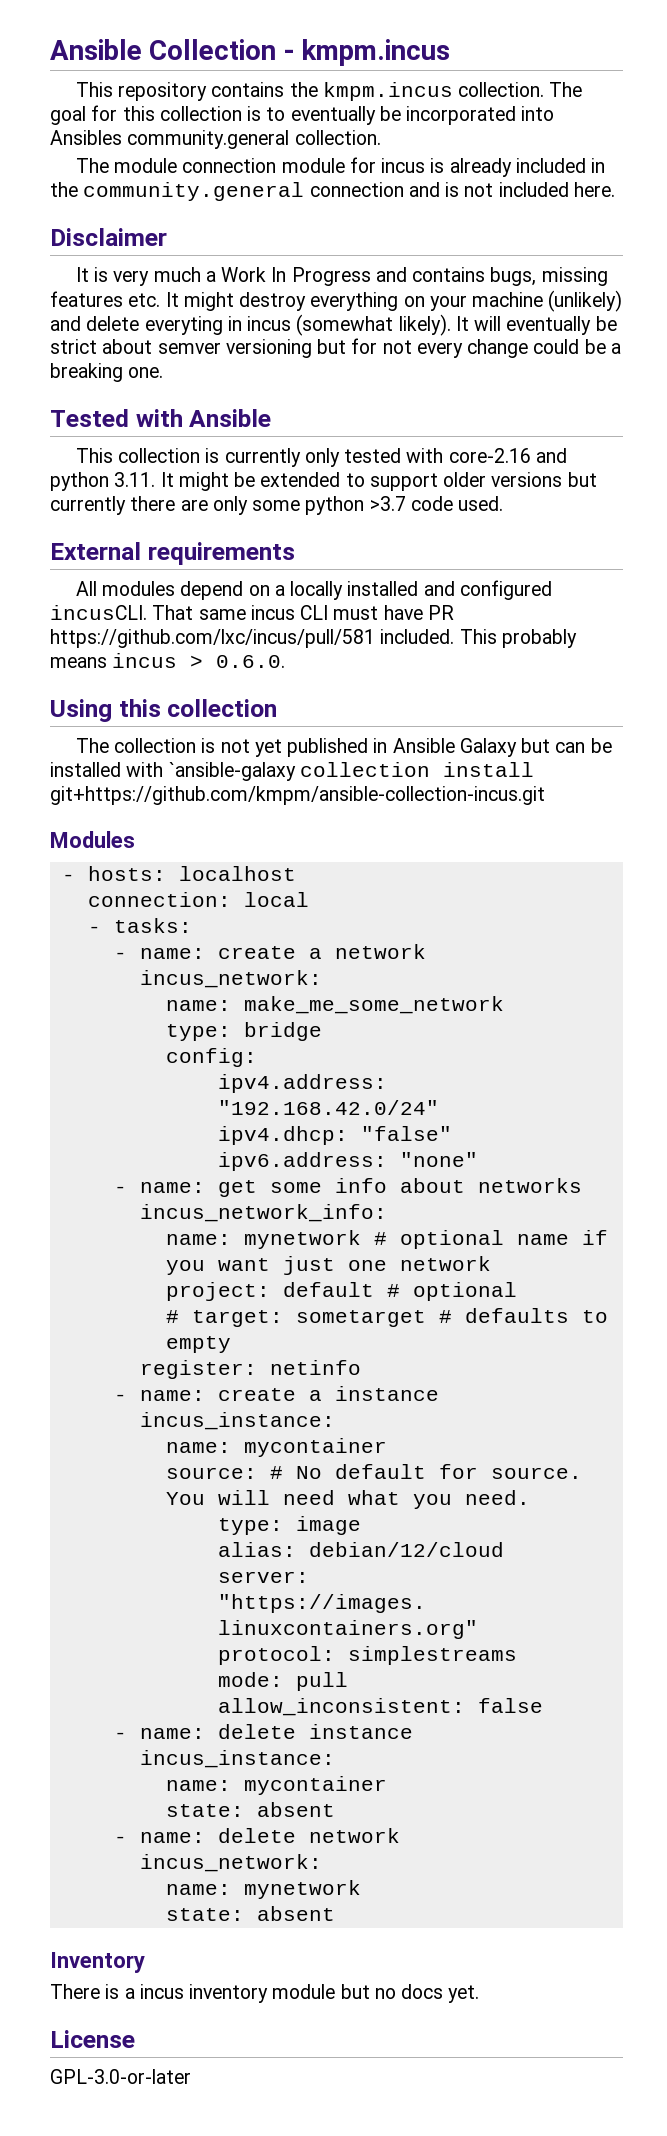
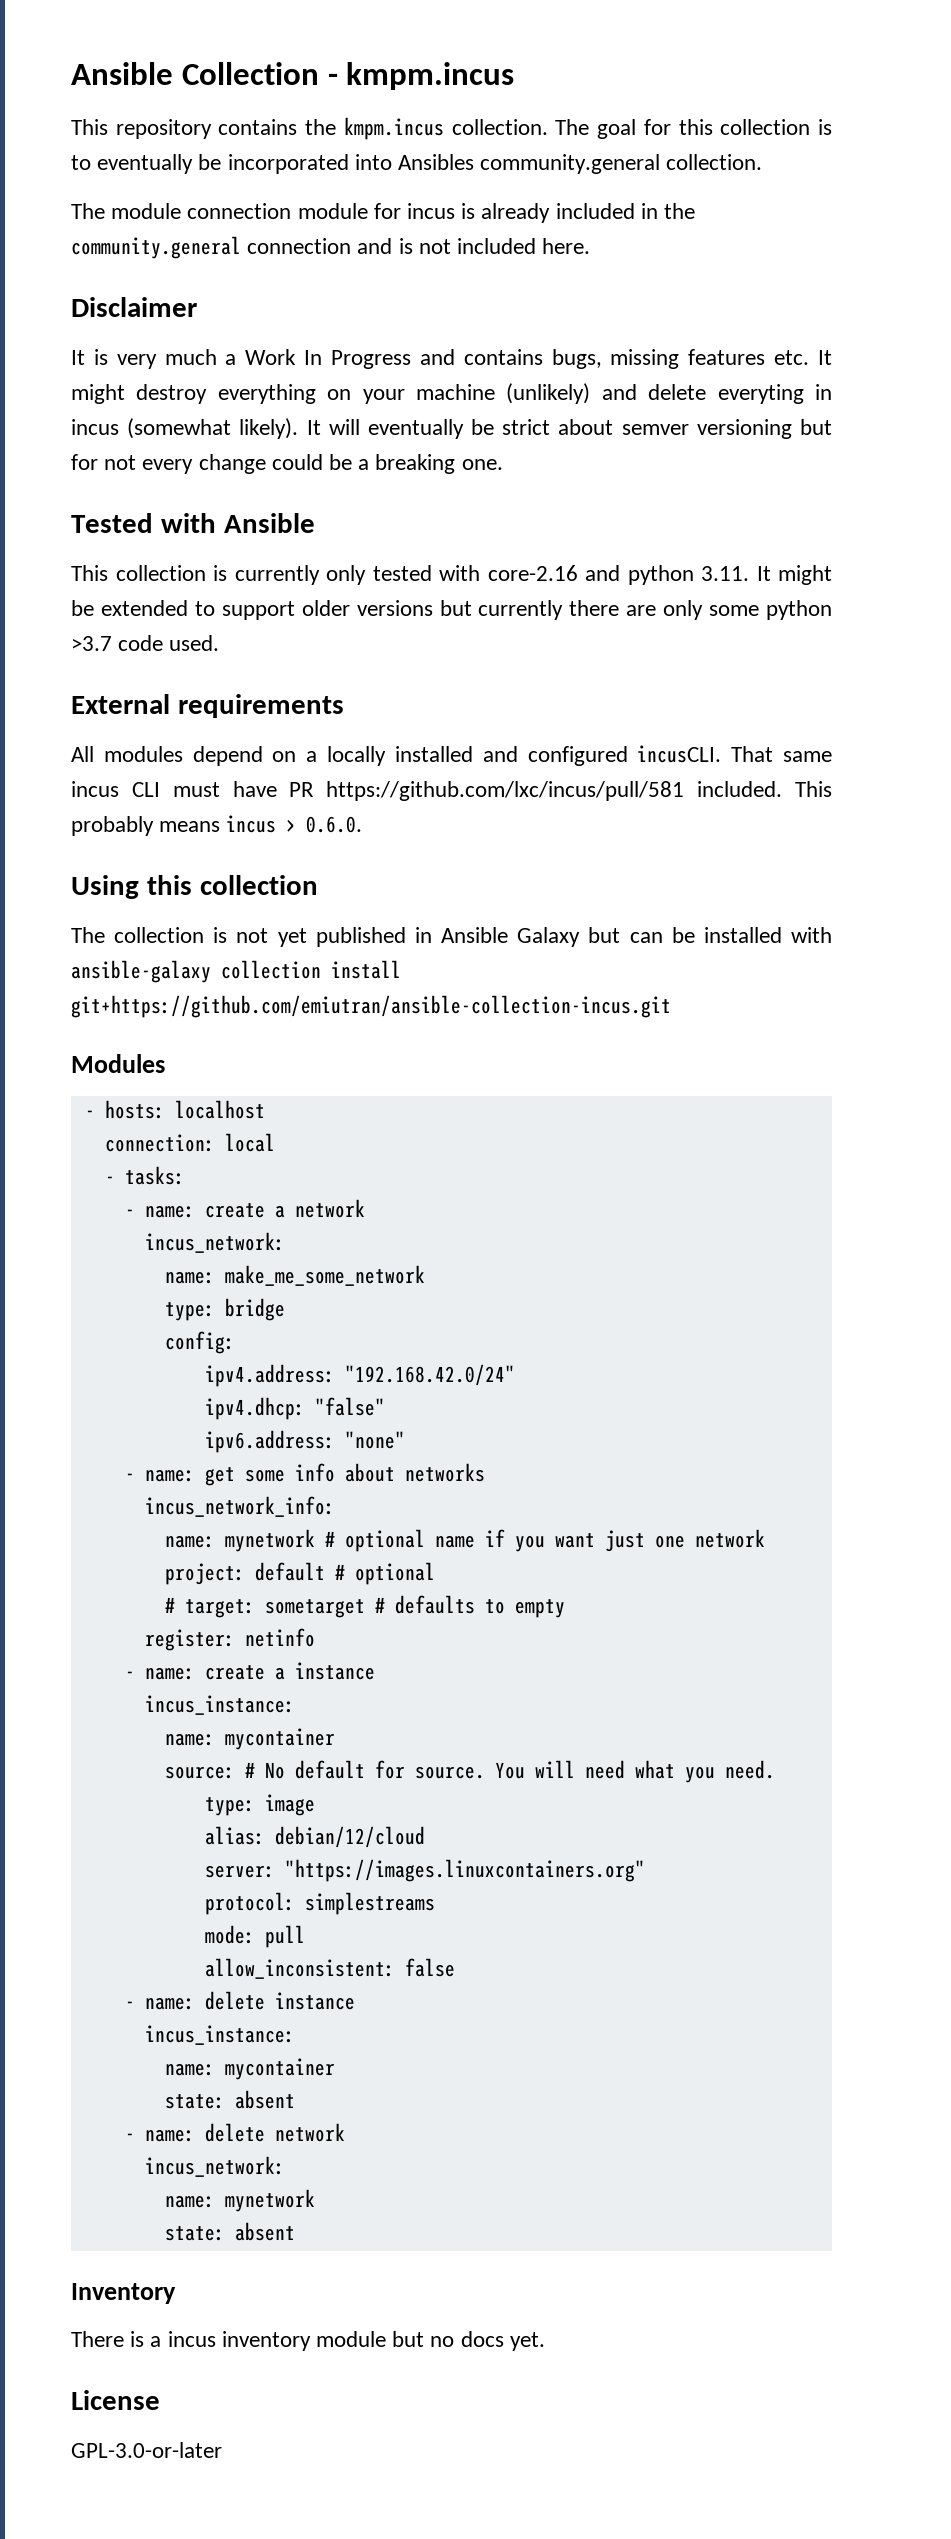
[168,762,296,781] `ansible-galaxy -> [71,960,211,983] ansible-galaxy
[50,786,545,805] git+https://github.com/kmpm/ansible-collection-incus.git -> [71,995,671,1018] git+https://github.com/emiutran/ansible-collection-incus.git

